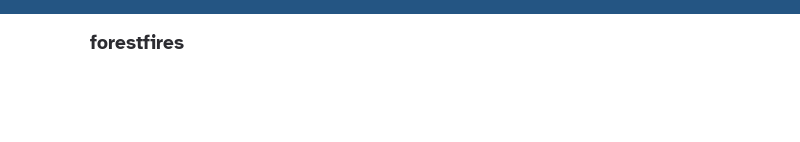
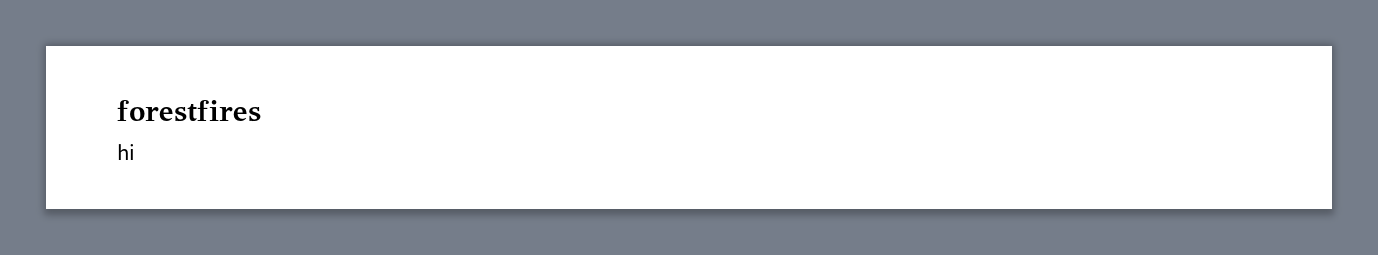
(184, 41) none -> [117,144,135,160] // hi

